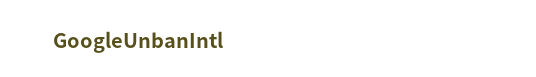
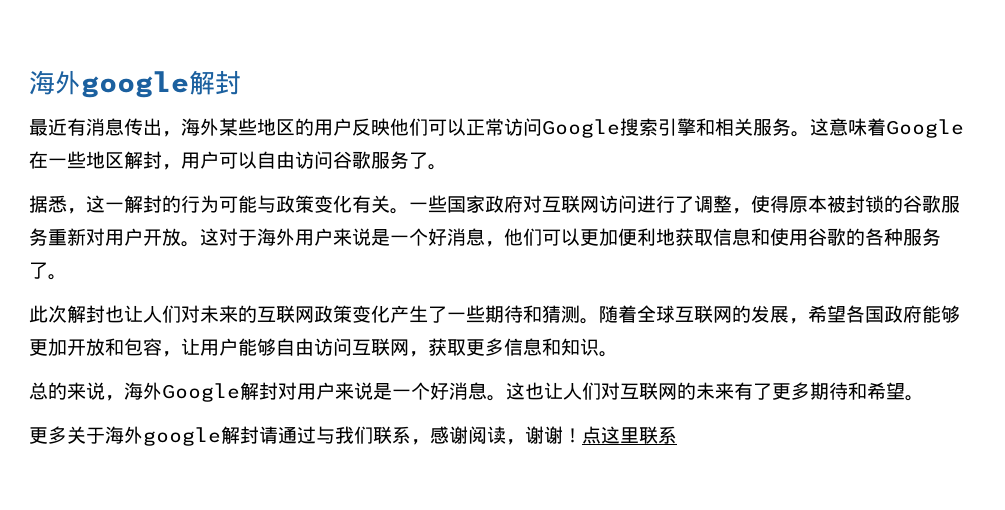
[53,31,223,53] GoogleUnbanIntl -> [29,70,241,98] [29,118,964,138] [29,151,447,170] [29,195,960,214] [29,228,941,247] [29,262,67,280] [29,305,960,324] [29,338,618,357] [29,382,924,402] [29,426,677,446] 海外google解封 // 最近有消息传出，海外某些地区的用户反映他们可以正常访问Google搜索引擎和相关服务。这意味着Google在一些地区解封，用户可以自由访问谷歌服务了。 // 据悉，这一解封的行为可能与政策变化有关。一些国家政府对互联网访问进行了调整，使得原本被封锁的谷歌服务重新对用户开放。这对于海外用户来说是一个好消息，他们可以更加便利地获取信息和使用谷歌的各种服务了。 // 此次解封也让人们对未来的互联网政策变化产生了一些期待和猜测。随着全球互联网的发展，希望各国政府能够更加开放和包容，让用户能够自由访问互联网，获取更多信息和知识。 // 总的来说，海外Google解封对用户来说是一个好消息。这也让人们对互联网的未来有了更多期待和希望。 // 更多关于海外google解封请通过与我们联系，感谢阅读，谢谢！点这里联系

